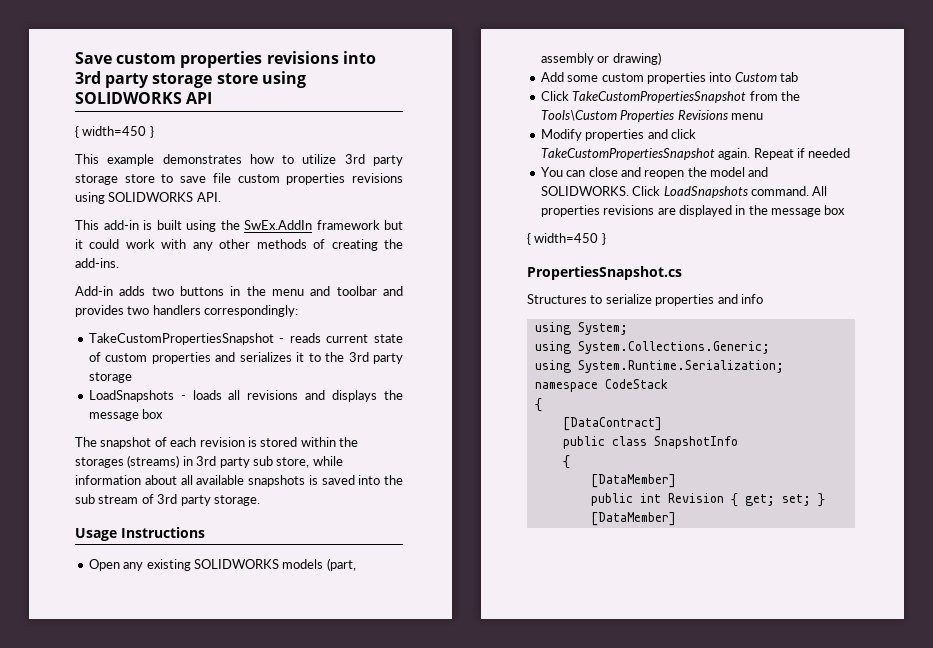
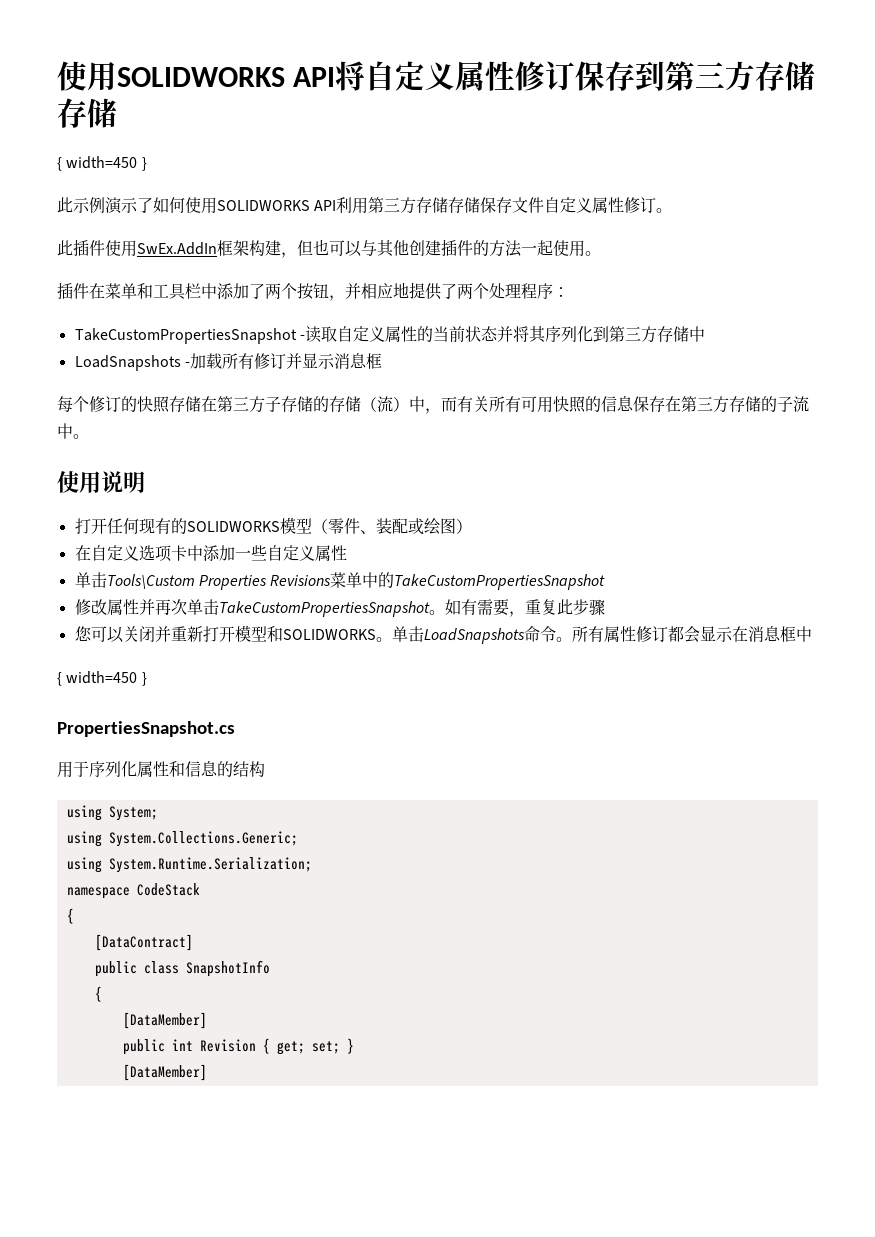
[75,51,376,68] [75,71,306,88] [75,92,213,104] [75,126,154,138] [75,154,403,166] [75,173,404,185] [75,192,221,204] [75,220,403,232] [75,239,404,251] [75,258,119,268] [75,286,403,296] [75,305,299,317] [88,333,403,345] [88,352,404,364] [88,372,132,383] [88,390,403,402] [88,409,164,421] [75,437,358,449] [75,455,343,468] [75,475,403,487] [75,494,260,506] [75,527,205,541] [88,558,356,571] [540,52,661,65] [540,72,798,84] [540,91,800,103] [540,110,763,122] [540,129,696,141] [540,148,851,160] [540,167,769,179] [540,186,828,198] [540,205,846,217] [527,233,606,245] [527,266,682,280] [527,294,763,306] Save custom properties revisions into 3rd party storage store using SOLIDWORKS API // { width=450 } // This example demonstrates how to utilize 3rd party storage store to save file custom properties revisions using SOLIDWORKS API. // This add-in is built using the SwEx.AddIn framework but it could work with any other methods of creating the add-ins. // Add-in adds two buttons in the menu and toolbar and provides two handlers correspondingly: // TakeCustomPropertiesSnapshot - reads current state of custom properties and serializes it to the 3rd party storage // LoadSnapshots - loads all revisions and displays the message box // The snapshot of each revision is stored within the storages (streams) in 3rd party sub store, while information about all available snapshots is saved into the sub stream of 3rd party storage. // Usage Instructions // Open any existing SOLIDWORKS models (part, assembly or drawing) // Add some custom properties into Custom tab // Click TakeCustomPropertiesSnapshot from the Tools\Custom Properties Revisions menu // Modify properties and click TakeCustomPropertiesSnapshot again. Repeat if needed // You can close and reopen the model and SOLIDWORKS. Click LoadSnapshots command. All properties revisions are displayed in the message box // { width=450 } // PropertiesSnapshot.cs // Structures to serialize properties and info -> [57,61,815,91] [57,98,117,128] [57,156,147,171] [57,197,673,214] [57,239,601,258] [57,282,569,301] [74,326,705,344] [74,353,382,371] [57,396,809,414] [57,423,89,439] [57,471,145,493] [74,517,472,535] [74,545,347,562] [74,572,606,590] [74,599,605,617] [74,625,812,644] [57,671,147,686] [57,721,235,737] [57,761,265,778] 使用SOLIDWORKS API将自定义属性修订保存到第三方存储存储 // { width=450 } // 此示例演示了如何使用SOLIDWORKS API利用第三方存储存储保存文件自定义属性修订。 // 此插件使用SwEx.AddIn框架构建，但也可以与其他创建插件的方法一起使用。 // 插件在菜单和工具栏中添加了两个按钮，并相应地提供了两个处理程序： // TakeCustomPropertiesSnapshot -读取自定义属性的当前状态并将其序列化到第三方存储中 // LoadSnapshots -加载所有修订并显示消息框 // 每个修订的快照存储在第三方子存储的存储（流）中，而有关所有可用快照的信息保存在第三方存储的子流中。 // 使用说明 // 打开任何现有的SOLIDWORKS模型（零件、装配或绘图） // 在自定义选项卡中添加一些自定义属性 // 单击Tools\Custom Properties Revisions菜单中的TakeCustomPropertiesSnapshot // 修改属性并再次单击TakeCustomPropertiesSnapshot。如有需要，重复此步骤 // 您可以关闭并重新打开模型和SOLIDWORKS。单击LoadSnapshots命令。所有属性修订都会显示在消息框中 // { width=450 } // PropertiesSnapshot.cs // 用于序列化属性和信息的结构

